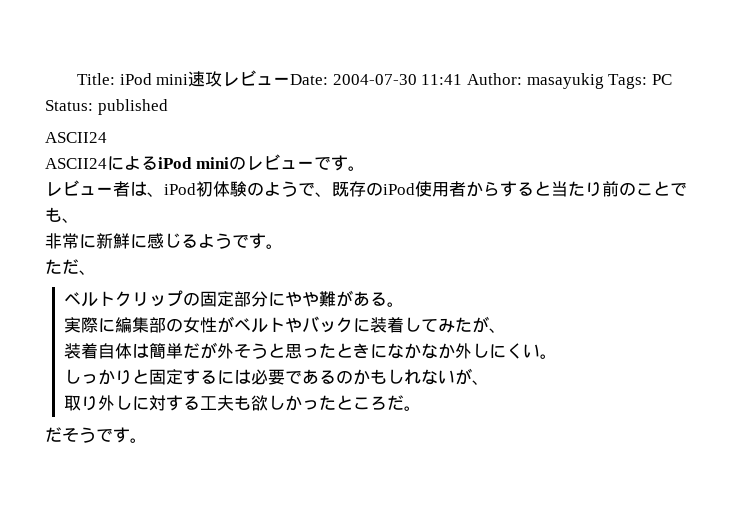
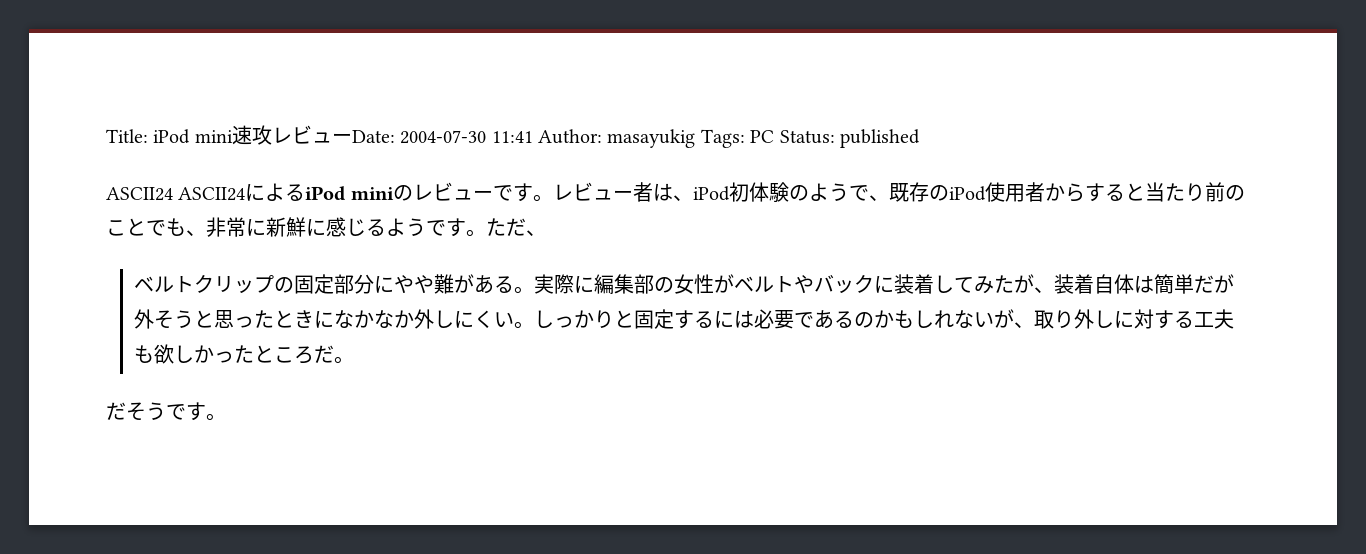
(107, 137) // -> (173, 194) none
(365, 168) // -> (553, 198) none
(79, 220) // -> (206, 233) none
(283, 246) // -> (486, 233) none
(405, 304) // -> (535, 290) none
(507, 330) // -> (1055, 290) none
(558, 356) // -> (535, 325) none
(490, 382) // -> (1035, 325) none

